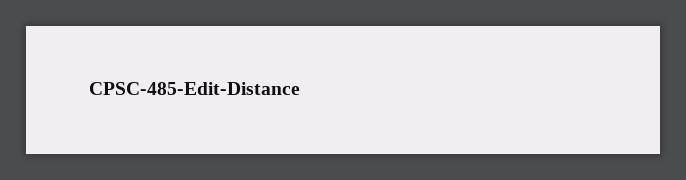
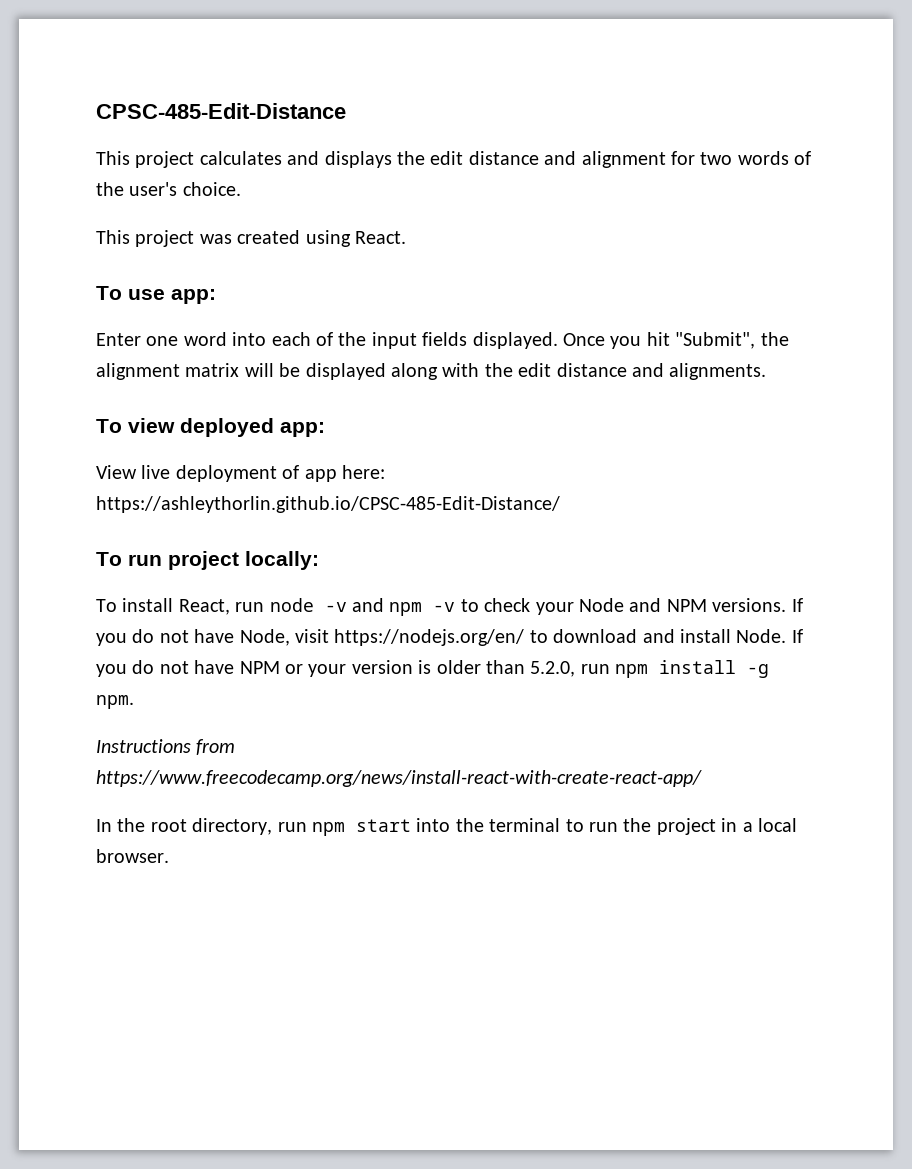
(300, 88) none -> [96,151,812,168] [96,182,241,196] [96,230,406,247] [96,286,216,304] [96,332,789,349] [96,363,767,380] [96,418,325,437] [96,465,385,482] [96,496,560,513] [96,551,319,570] [96,598,803,616] [96,629,803,646] [96,660,770,678] [96,695,134,709] [96,739,236,755] [96,770,702,787] [96,818,797,836] [96,849,169,863] // This project calculates and displays the edit distance and alignment for two words of the user's choice. // This project was created using React. // To use app: // Enter one word into each of the input fields displayed. Once you hit "Submit", the alignment matrix will be displayed along with the edit distance and alignments. // To view deployed app: // View live deployment of app here: https://ashleythorlin.github.io/CPSC-485-Edit-Distance/ // To run project locally: // To install React, run node -v and npm -v to check your Node and NPM versions. If you do not have Node, visit https://nodejs.org/en/ to download and install Node. If you do not have NPM or your version is older than 5.2.0, run npm install -g npm. // Instructions from https://www.freecodecamp.org/news/install-react-with-create-react-app/ // In the root directory, run npm start into the terminal to run the project in a local browser.

